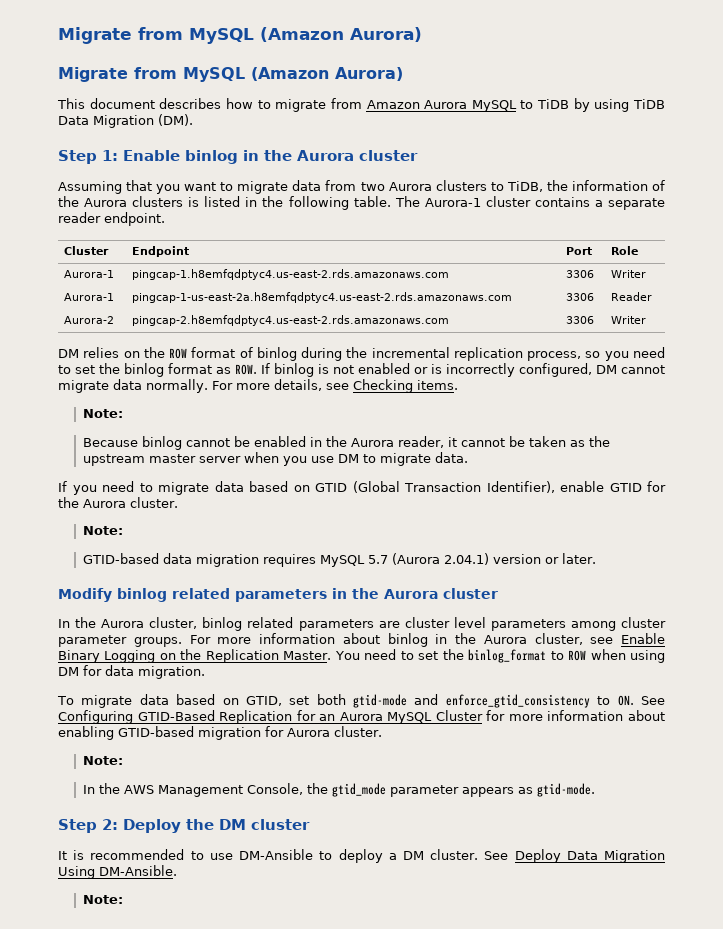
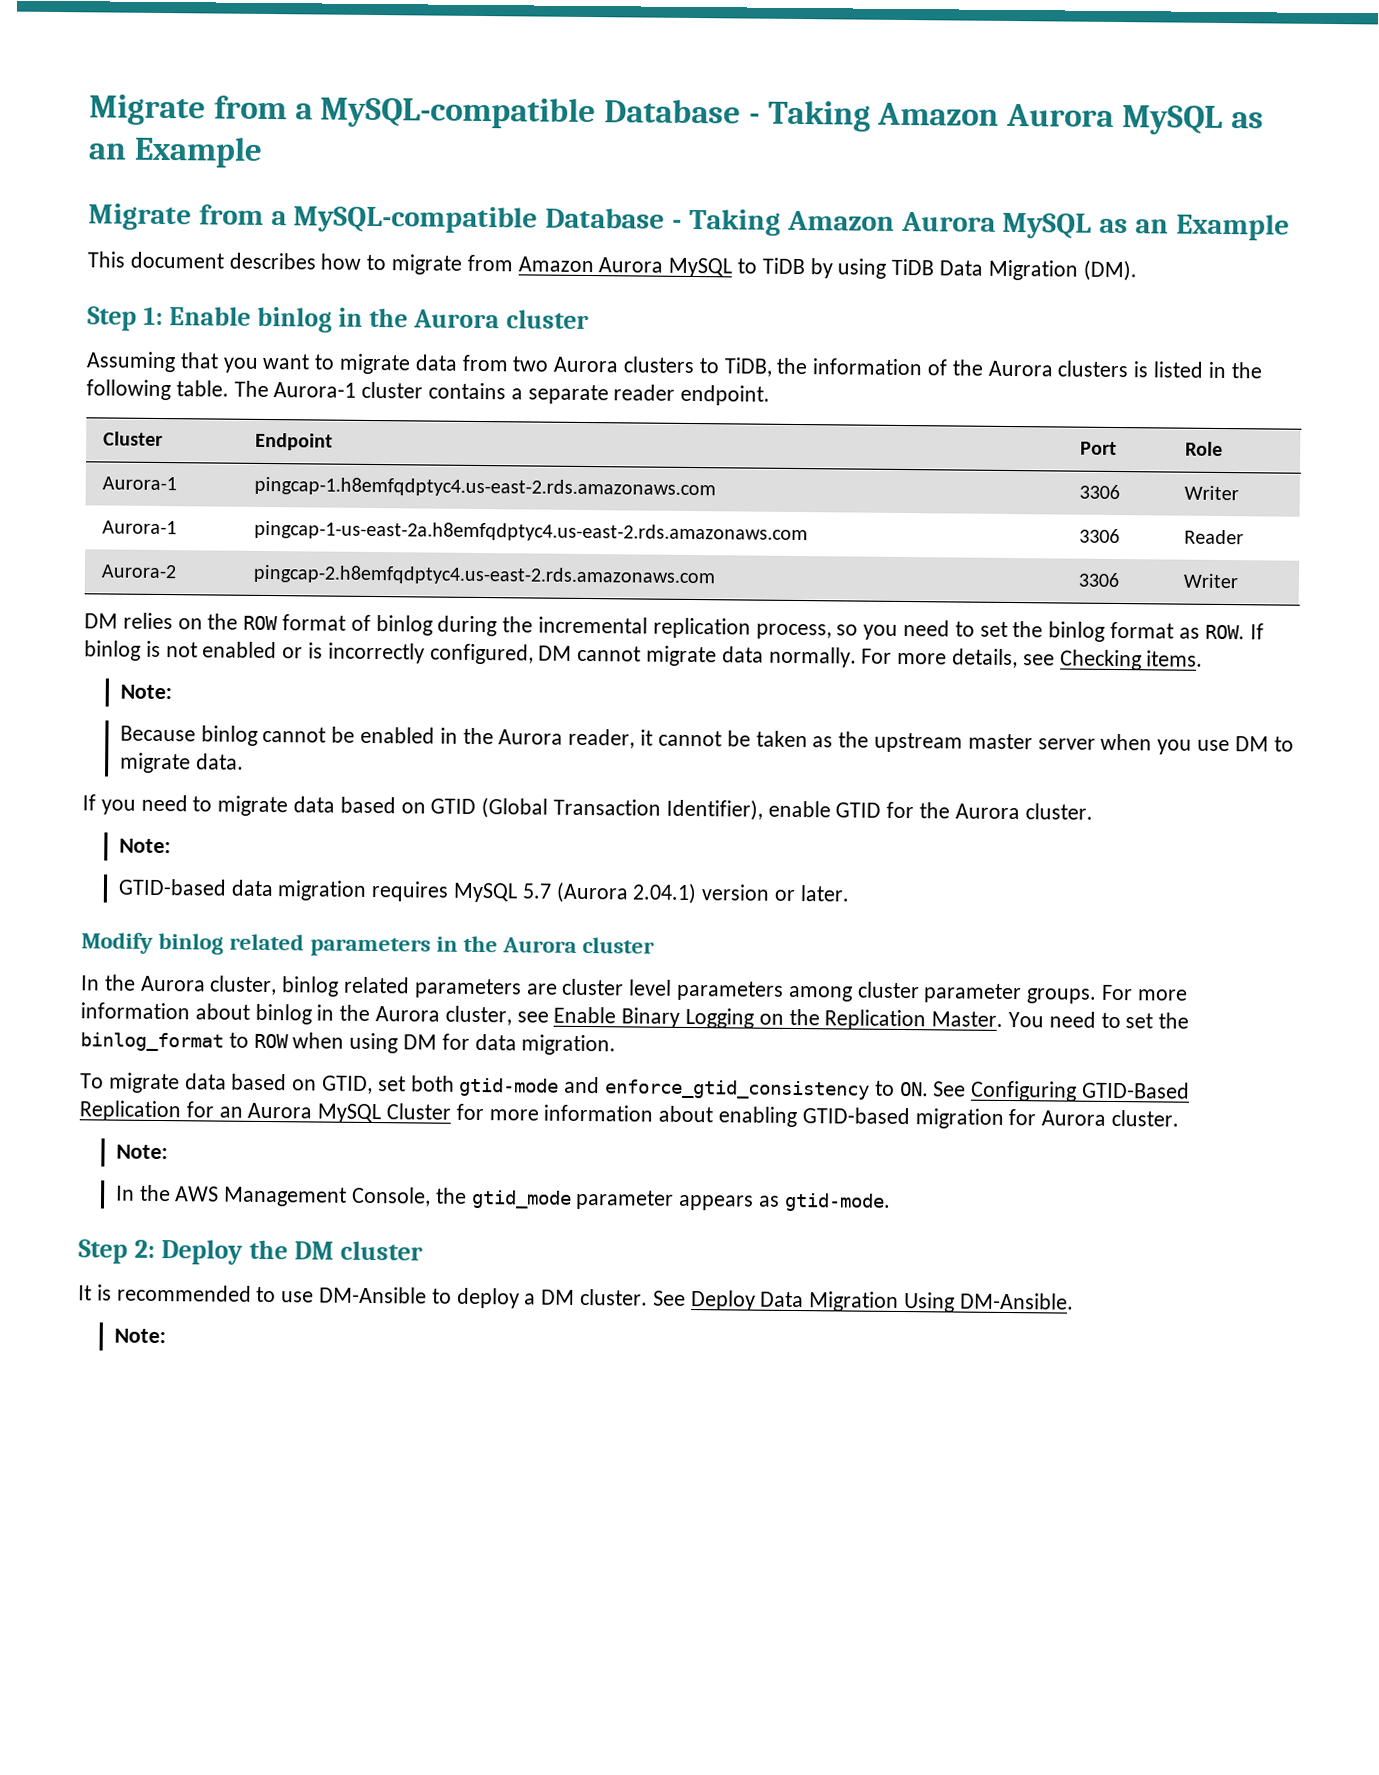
[58,27,422,44] [58,67,403,82] Migrate from MySQL (Amazon Aurora) // Migrate from MySQL (Amazon Aurora) -> [89,94,1264,135] [88,136,263,168] [88,203,1290,241] Migrate from a MySQL-compatible Database - Taking Amazon Aurora MySQL as an Example // Migrate from a MySQL-compatible Database - Taking Amazon Aurora MySQL as an Example

